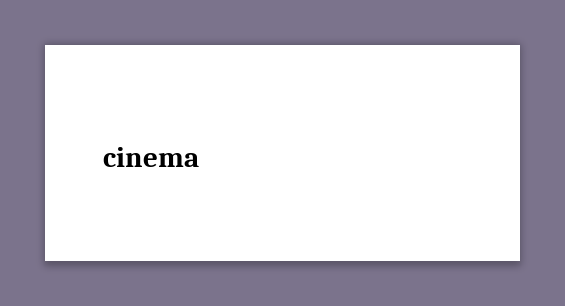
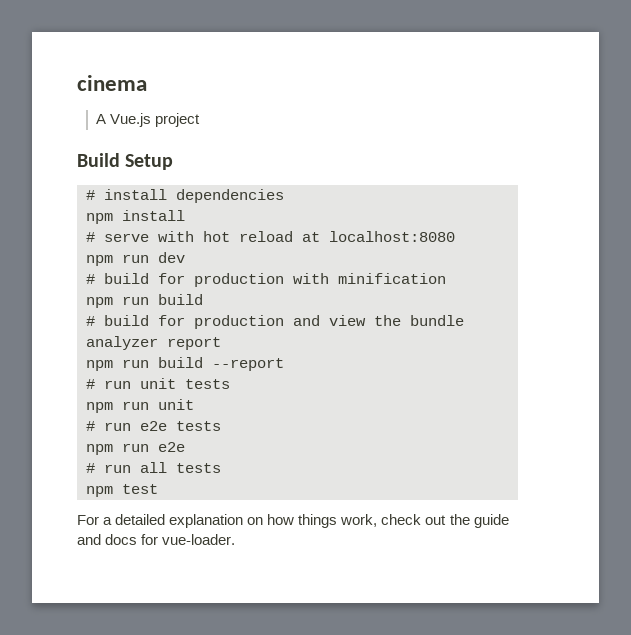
(199, 157) none -> [96,113,201,127] [77,153,174,170] [86,189,284,203] [86,210,185,224] [86,231,455,242] [86,252,185,266] [86,273,446,287] [86,294,203,308] [86,315,464,329] [86,336,221,350] [86,357,284,371] [86,378,230,389] [86,399,194,413] [86,421,221,431] [86,442,185,455] [86,462,221,473] [86,484,158,497] [77,514,509,528] [77,534,236,545] // A Vue.js project // Build Setup // # install dependencies // npm install // # serve with hot reload at localhost:8080 // npm run dev // # build for production with minification // npm run build // # build for production and view the bundle analyzer report // npm run build --report // # run unit tests // npm run unit // # run e2e tests // npm run e2e // # run all tests // npm test // For a detailed explanation on how things work, check out the guide and docs for vue-loader.

